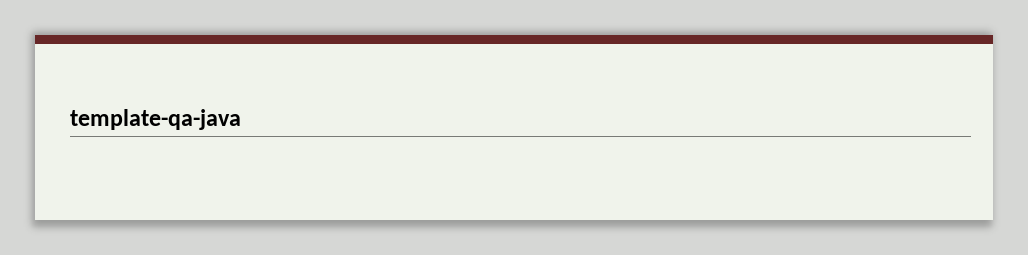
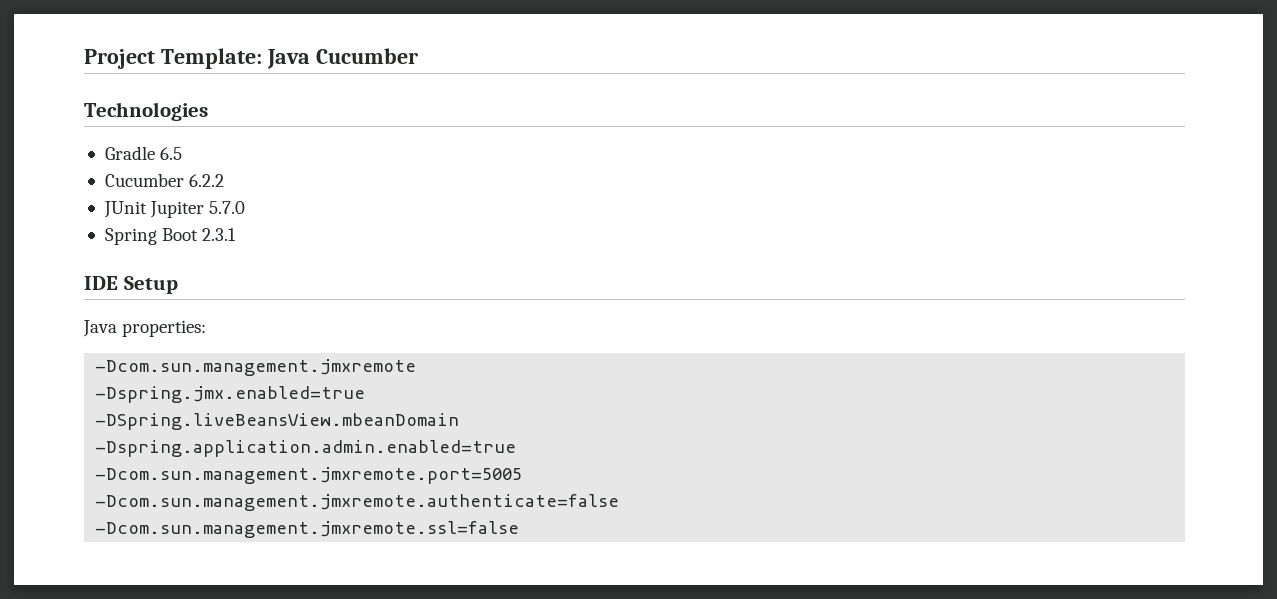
[70,109,241,130] template-qa-java -> [84,48,418,69] [84,102,208,121] [104,146,183,160] [104,173,225,187] [103,201,246,218] [104,228,237,245] [84,276,178,294] [83,320,207,337] [95,359,417,376] [95,386,366,403] [95,413,460,430] [95,440,517,457] [95,467,523,484] [95,494,620,511] [95,521,520,538] Project Template: Java Cucumber // Technologies // Gradle 6.5 // Cucumber 6.2.2 // JUnit Jupiter 5.7.0 // Spring Boot 2.3.1 // IDE Setup // Java properties: // -Dcom.sun.management.jmxremote // -Dspring.jmx.enabled=true // -DSpring.liveBeansView.mbeanDomain // -Dspring.application.admin.enabled=true // -Dcom.sun.management.jmxremote.port=5005 // -Dcom.sun.management.jmxremote.authenticate=false // -Dcom.sun.management.jmxremote.ssl=false

